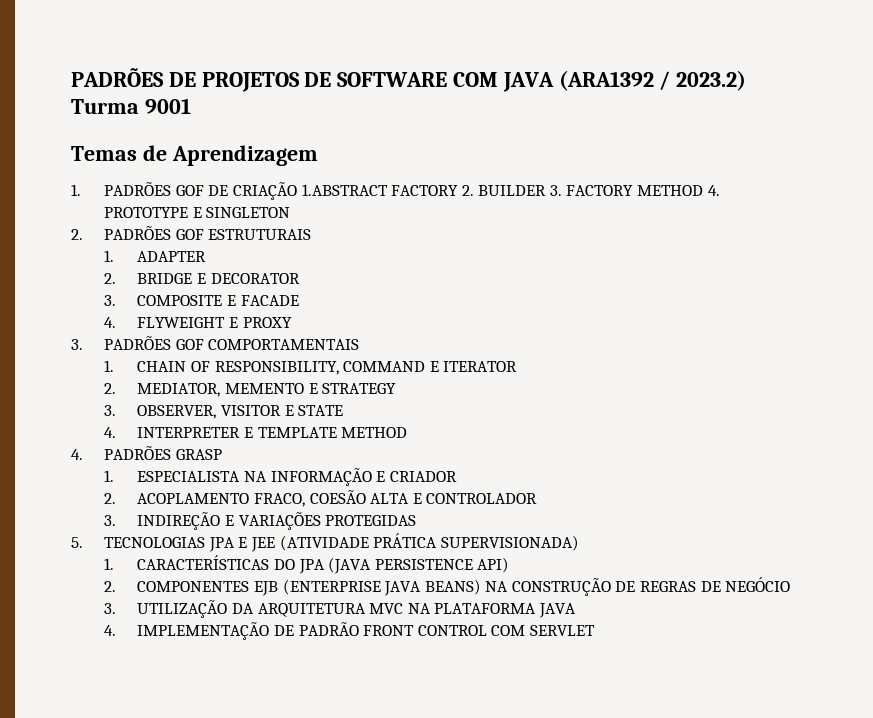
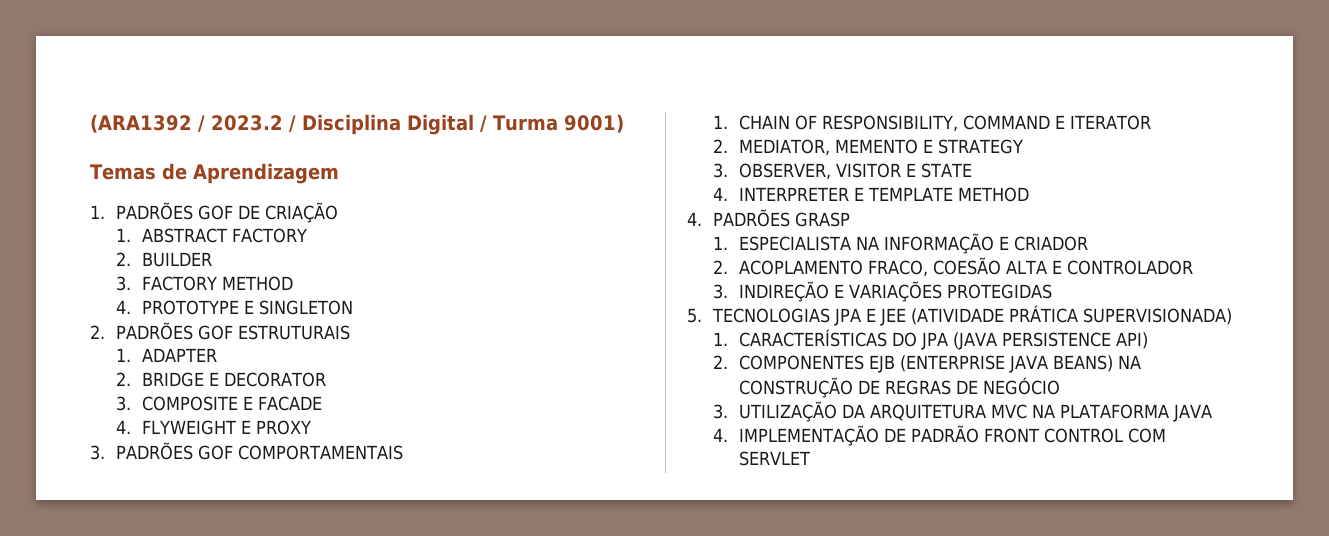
[71,68,747,92] [71,98,191,114] PADRÕES DE PROJETOS DE SOFTWARE COM JAVA (ARA1392 / 2023.2) Turma 9001 -> [90,114,624,135] (ARA1392 / 2023.2 / Disciplina Digital / Turma 9001)
[301,184,459,196] 1.ABSTRACT FACTORY -> [115,228,307,243] // 1. ABSTRACT FACTORY //
(547, 190) none -> (212, 259) //
(704, 190) none -> (293, 283) //

